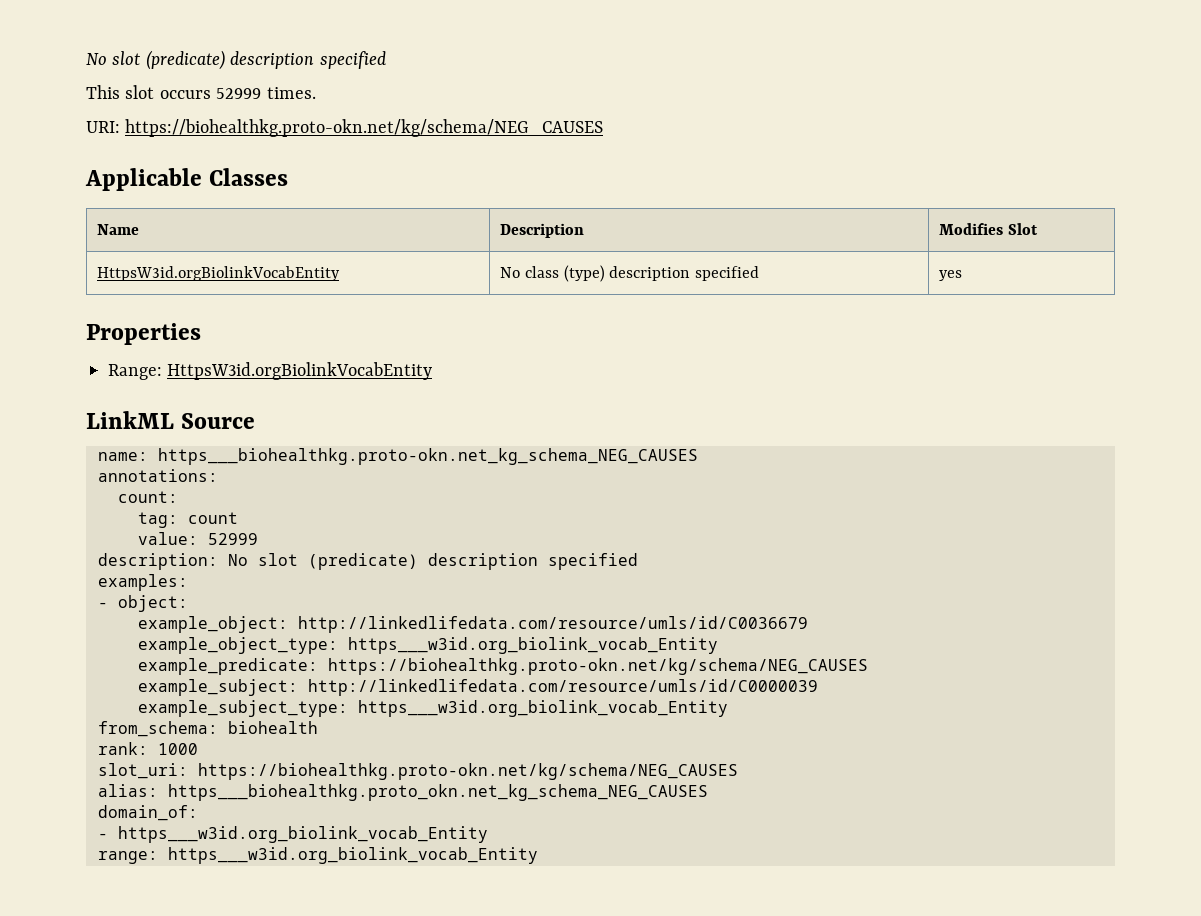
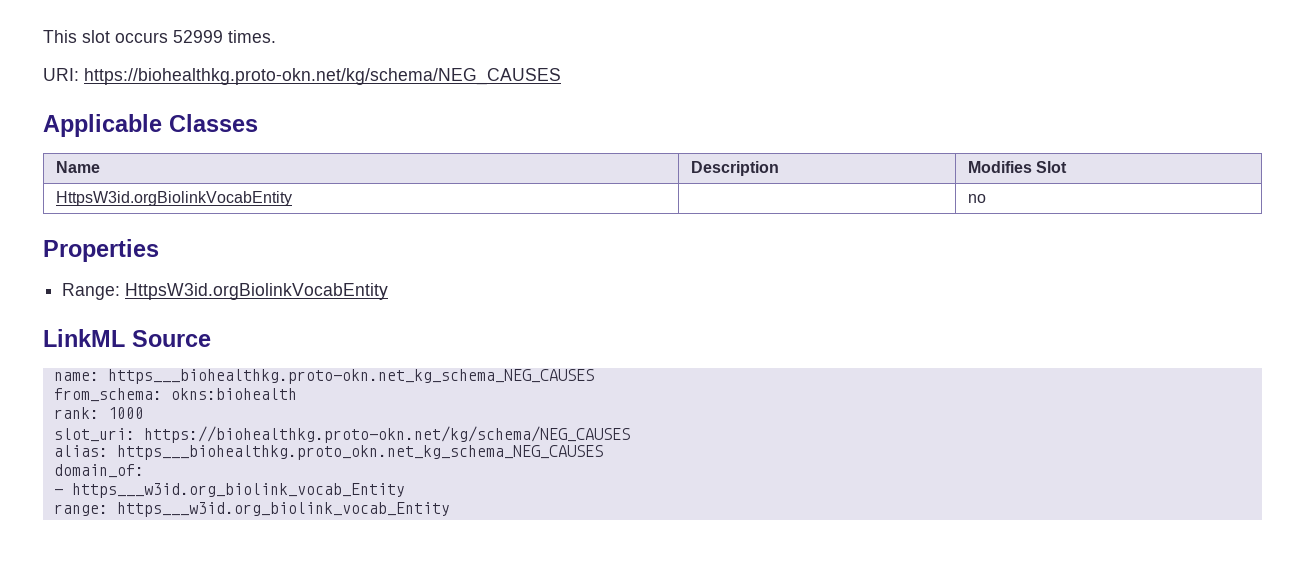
[86,50,386,70] No slot (predicate) description specified // -> (43, 36) none
[499,265,760,282] [938,270,962,281] No class (type) description specified | yes -> [967,194,986,203] | no
[98,469,218,482] [118,491,178,503] [138,512,238,528] [138,532,258,545] [98,553,638,570] [98,574,188,591] [98,595,188,612] [138,616,808,633] [138,637,718,654] [138,658,868,675] [138,679,818,696] [138,700,728,717] // annotations: // count: // tag: count // value: 52999 // description: No slot (predicate) description specified // examples: // - object: // example_object: http://linkedlifedata.com/resource/umls/id/C0036679 // example_object_type: https___w3id.org_biolink_vocab_Entity // example_predicate: https://biohealthkg.proto-okn.net/kg/schema/NEG_CAUSES // example_subject: http://linkedlifedata.com/resource/umls/id/C0000039 // example_subject_type: https___w3id.org_biolink_vocab_Entity -> (594, 376) none
[228,721,318,734] biohealth -> [170,388,297,400] okns:biohealth

